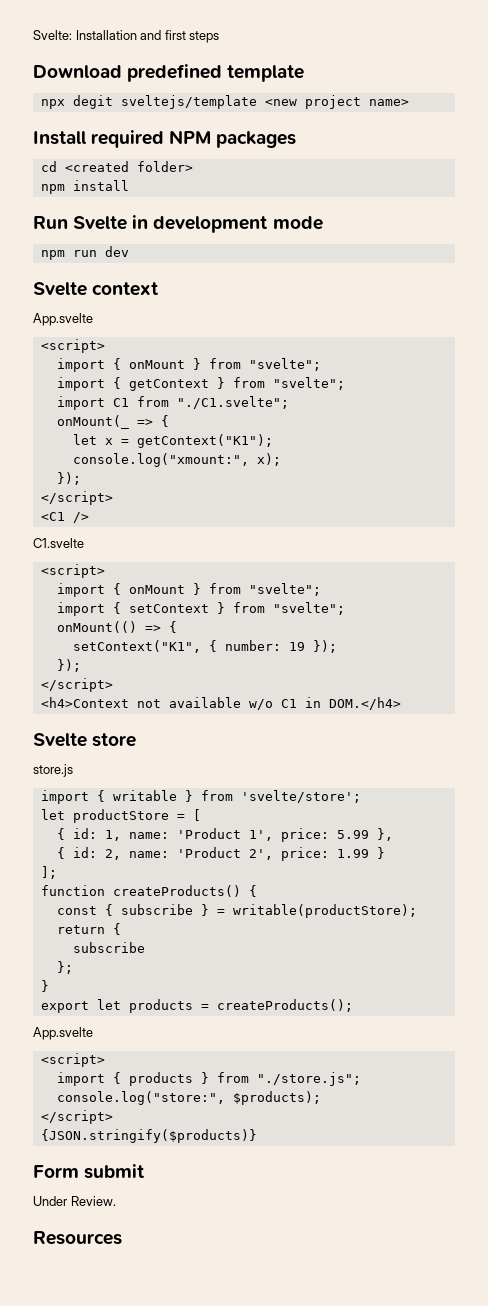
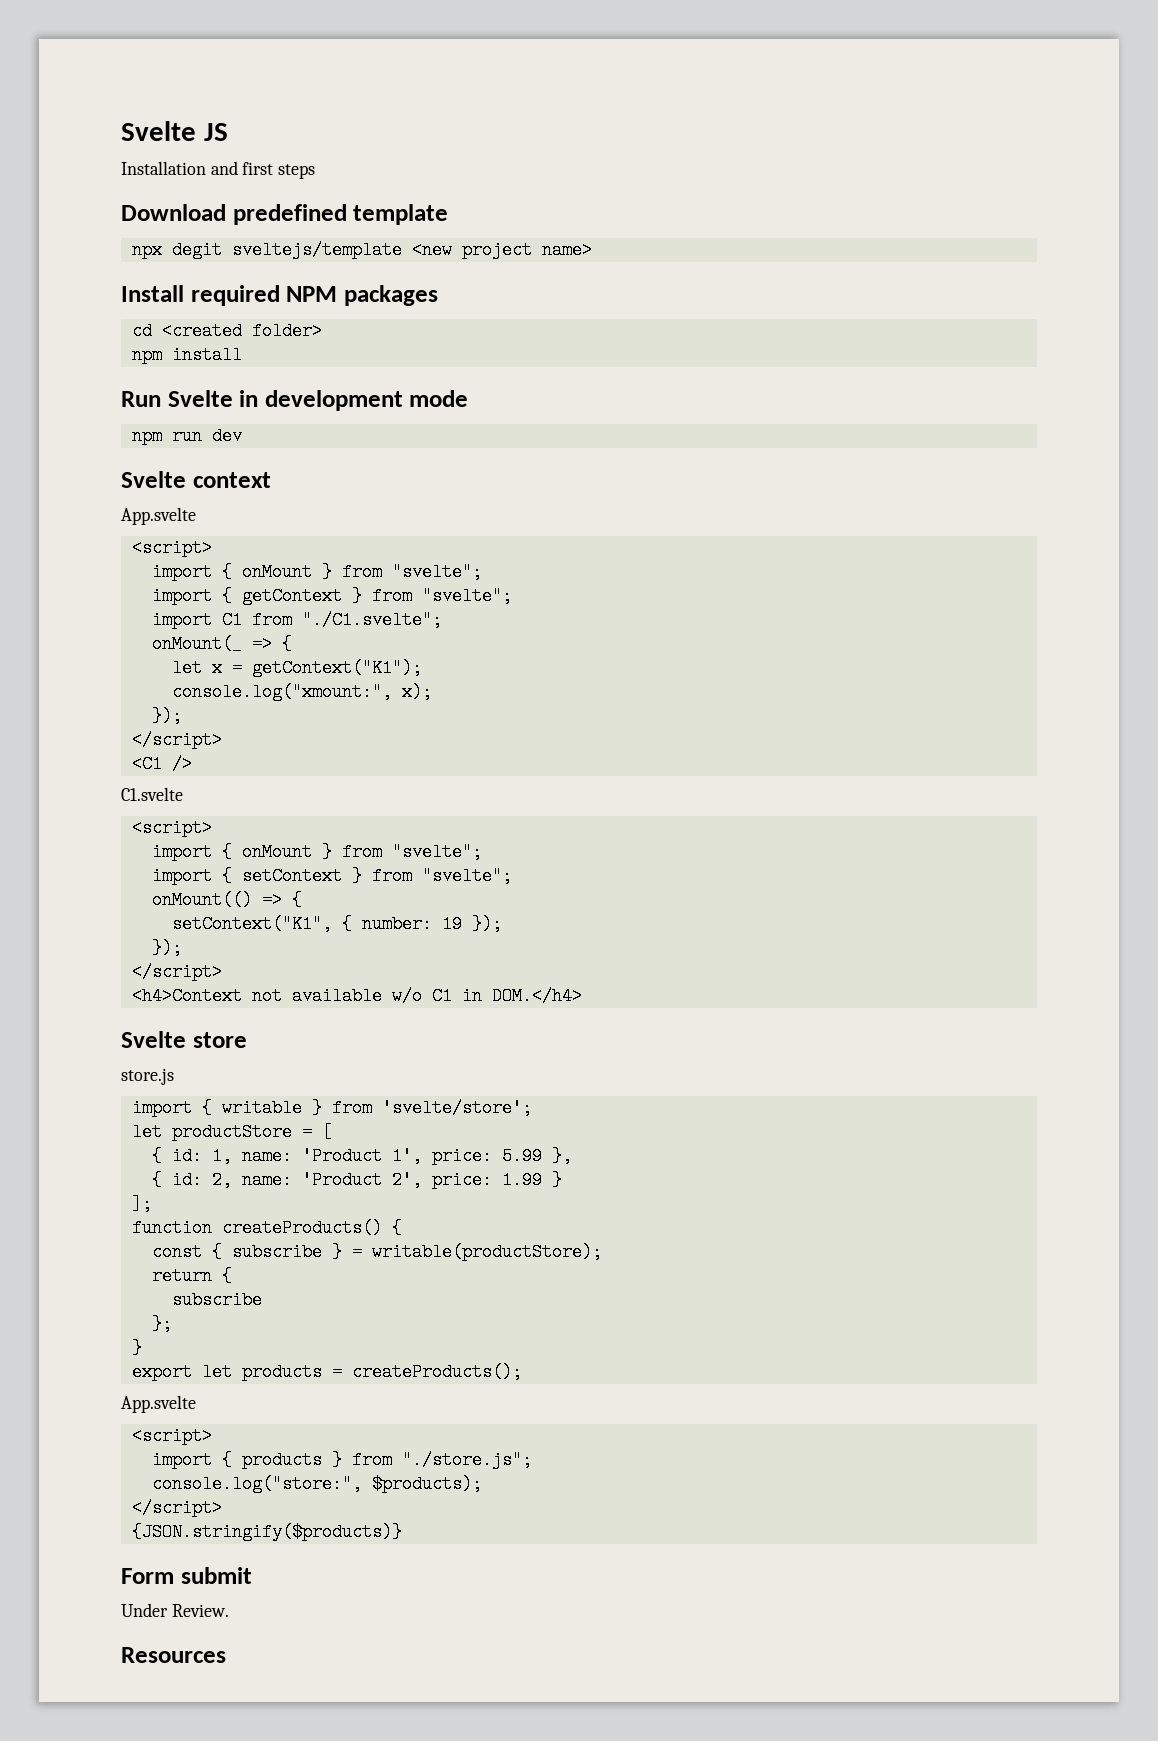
[33,30,72,40] Svelte: -> [121,121,228,141] Svelte JS //

